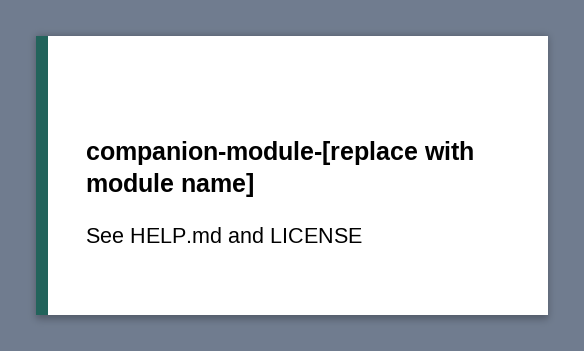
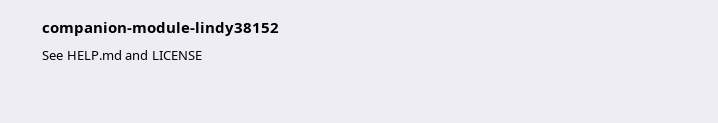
[86,141,474,165] [86,173,254,197] companion-module-[replace with module name] -> [42,22,279,36] companion-module-lindy38152

